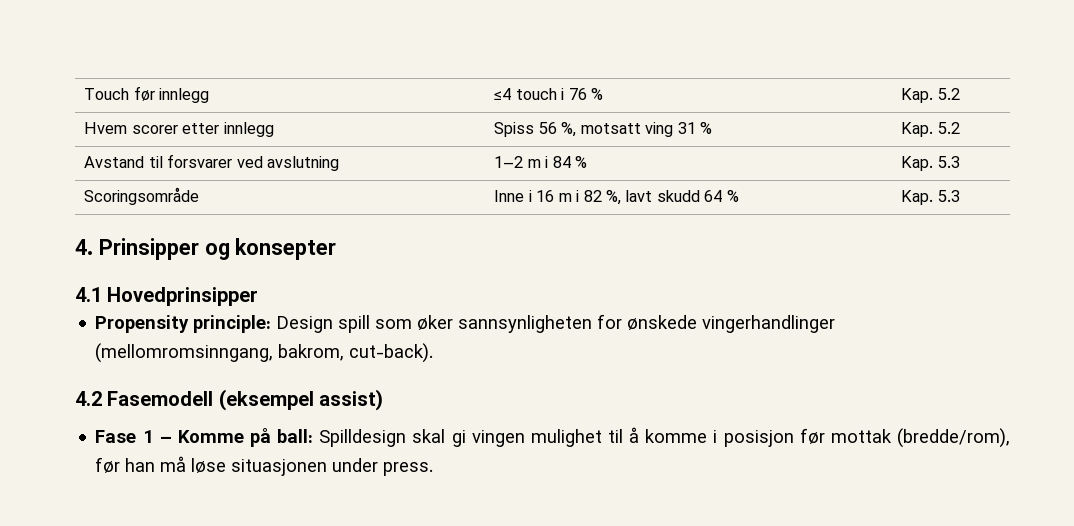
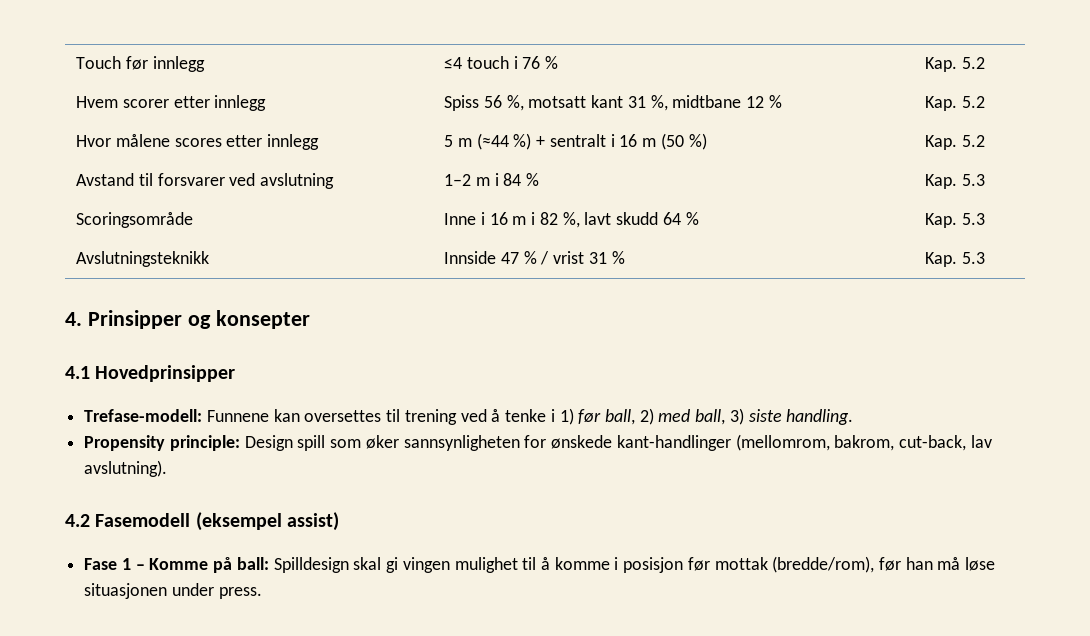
[645,122,713,137] ving 31 % -> [591,95,782,111] [925,96,986,111] [76,134,320,150] [444,133,707,150] kant 31 %, midtbane 12 % | Kap. 5.2 // Hvor målene scores etter innlegg | 5 m (≈44 %) + sentralt i 16 m (50 %)
(960, 196) none -> [76,251,210,267] [444,251,625,265] [925,252,986,267] // Avslutningsteknikk | Innside 47 % / vrist 31 % | Kap. 5.3
(259, 296) none -> [84,408,854,425] // Trefase-modell: Funnene kan oversettes til trening ved å tenke i 1) før ball, 2) med ball, 3) siste handling.
[702,315,836,333] [95,343,434,363] vingerhandlinger (mellomromsinngang, bakrom, cut-back). -> [616,434,992,451] [84,460,168,477] kant-handlinger (mellomrom, bakrom, cut-back, lav avslutning).

